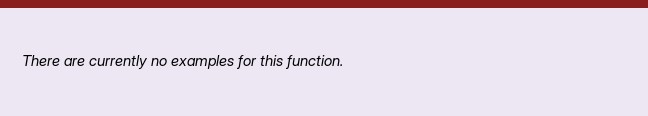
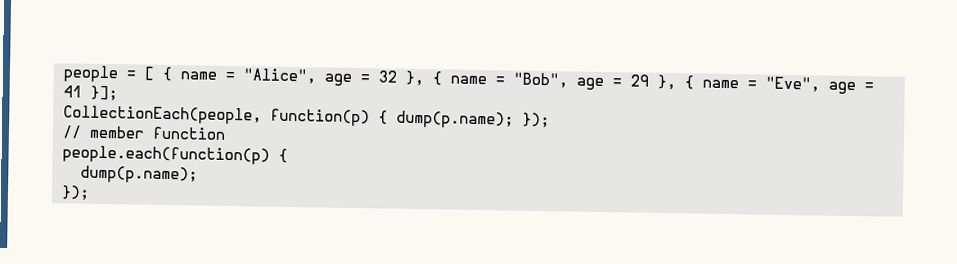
[22,55,344,70] There are currently no examples for this function. -> [63,65,875,95] [63,85,119,102] [63,105,551,129] [62,125,227,140] [62,145,289,165] [80,165,199,184] [61,185,91,201] people = [ { name = "Alice", age = 32 }, { name = "Bob", age = 29 }, { name = "Eve", age = 41 }]; // CollectionEach(people, function(p) { dump(p.name); }); // // member function // people.each(function(p) { // dump(p.name); // });

